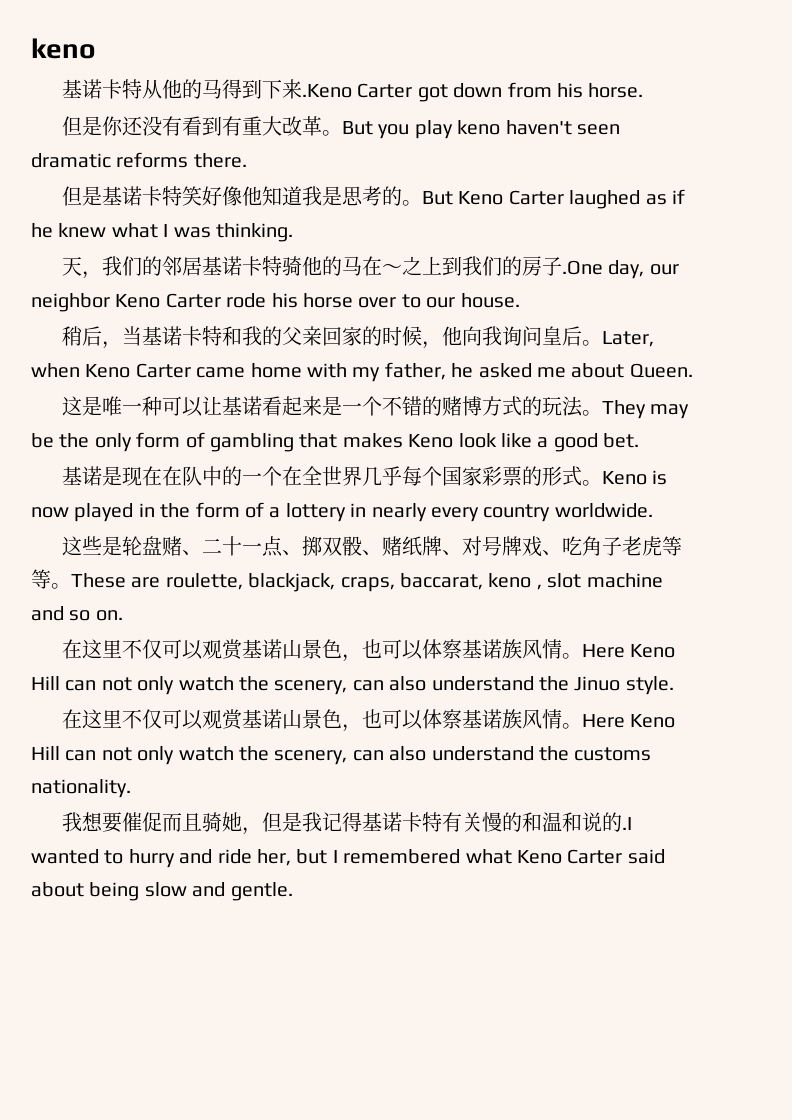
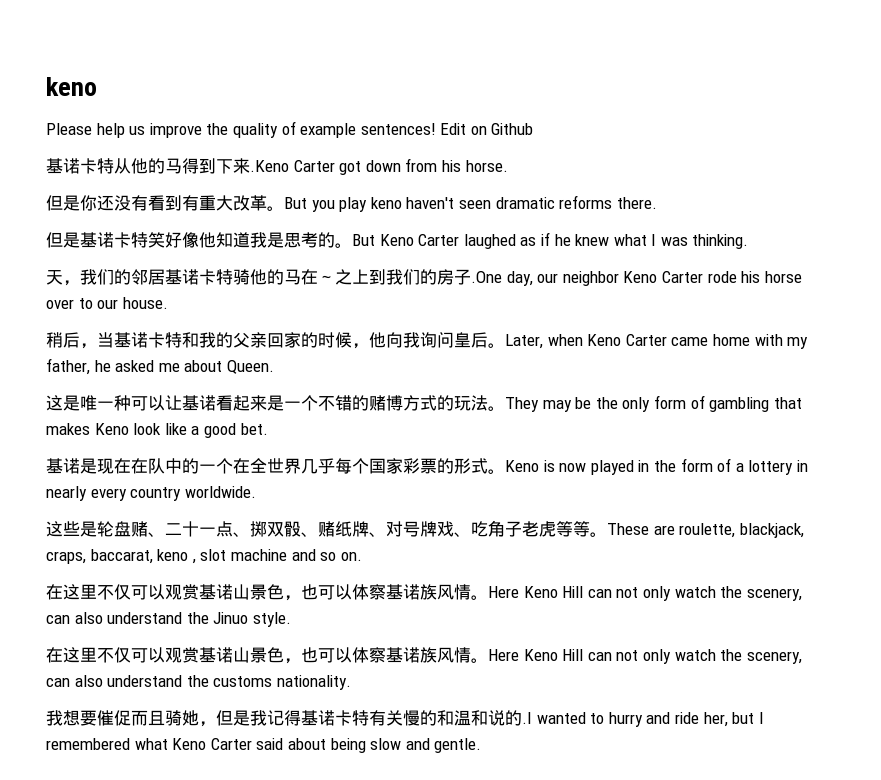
[31,38,96,59] keno -> [46,77,97,96] [46,121,534,138] keno // Please help us improve the quality of example sentences! Edit on Github

